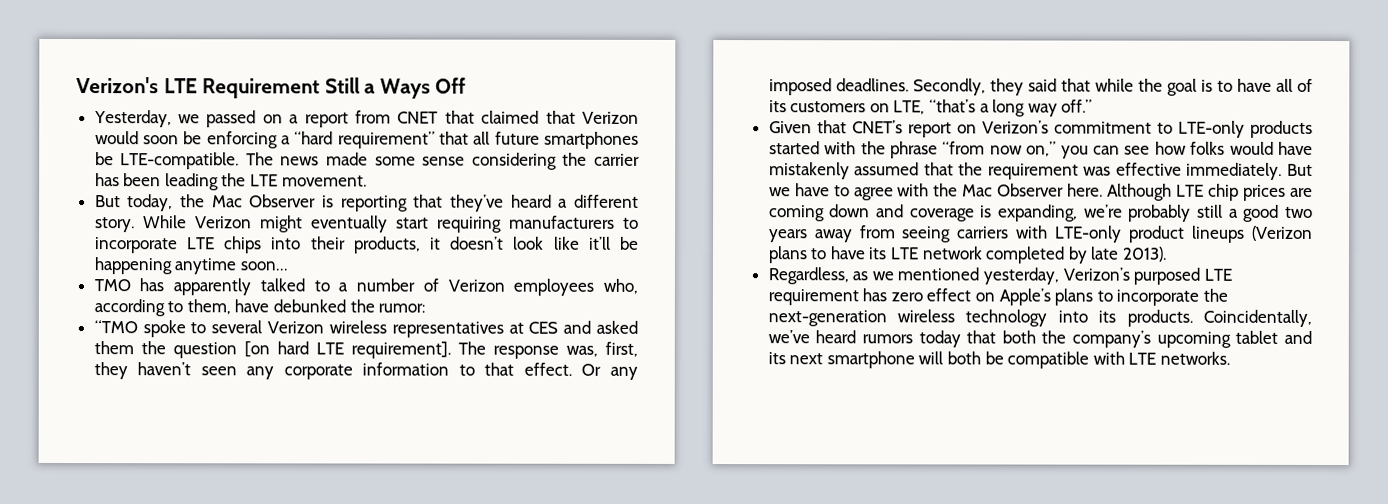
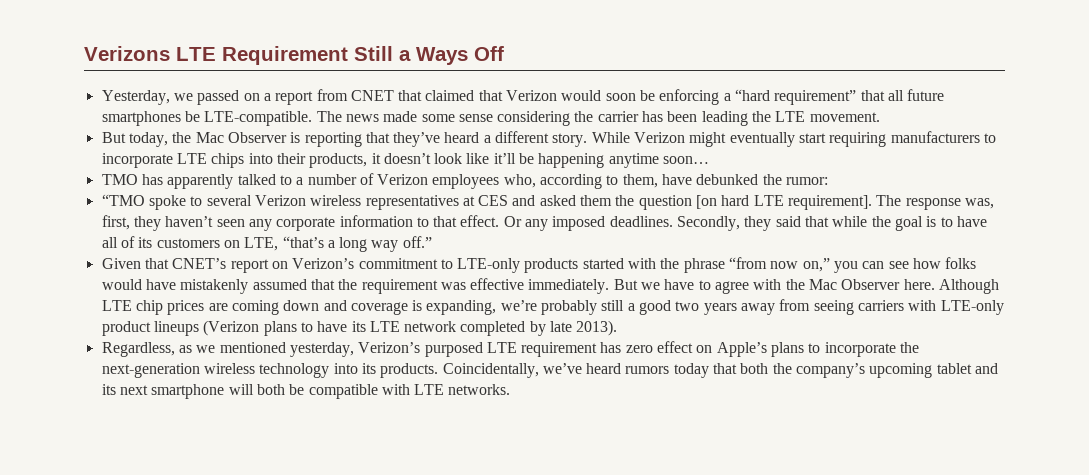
[76,77,159,94] Verizon's -> [84,46,170,61] Verizons

